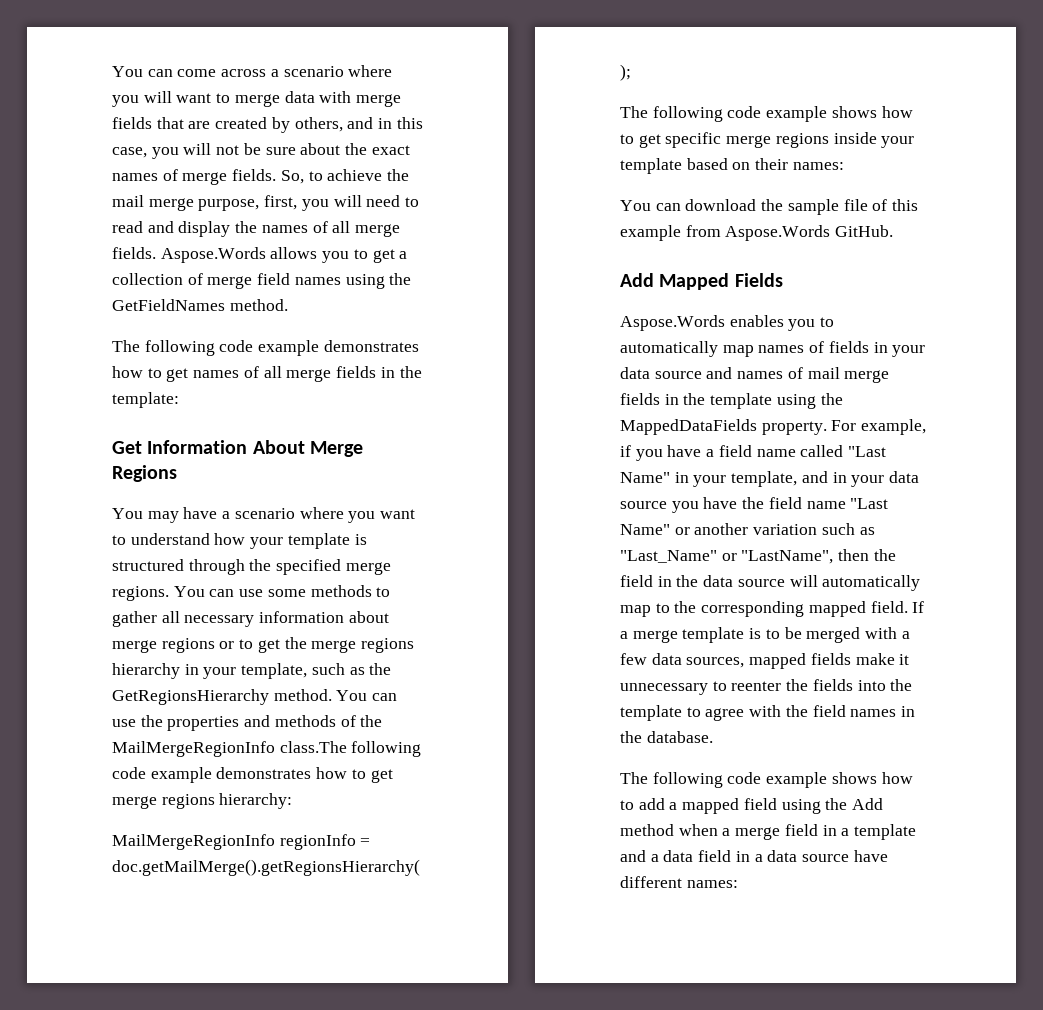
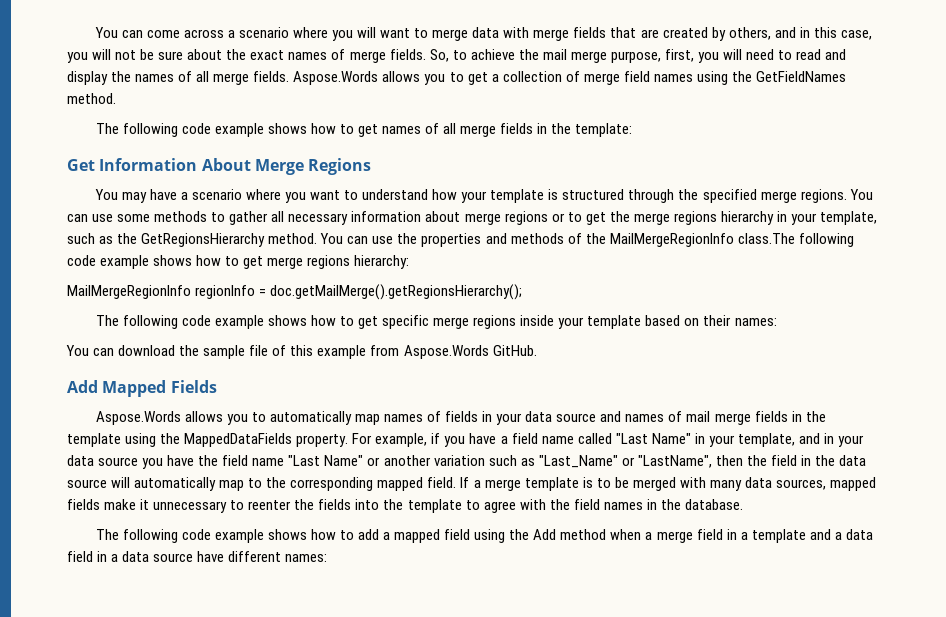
[323,340,419,352] demonstrates -> [267,123,307,134] shows
[216,767,312,779] demonstrates -> [153,255,193,266] shows
[729,315,784,327] enables -> [184,411,223,422] allows
[901,631,910,639] [620,653,647,665] a few -> [709,480,742,491] many

